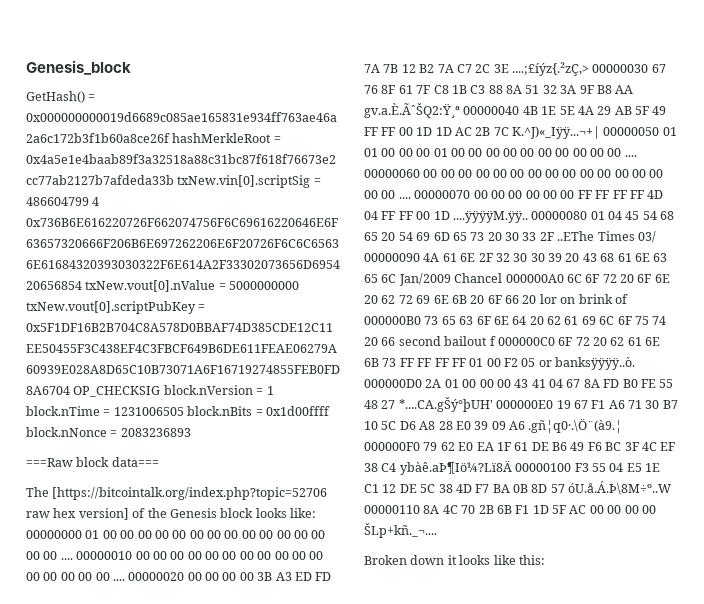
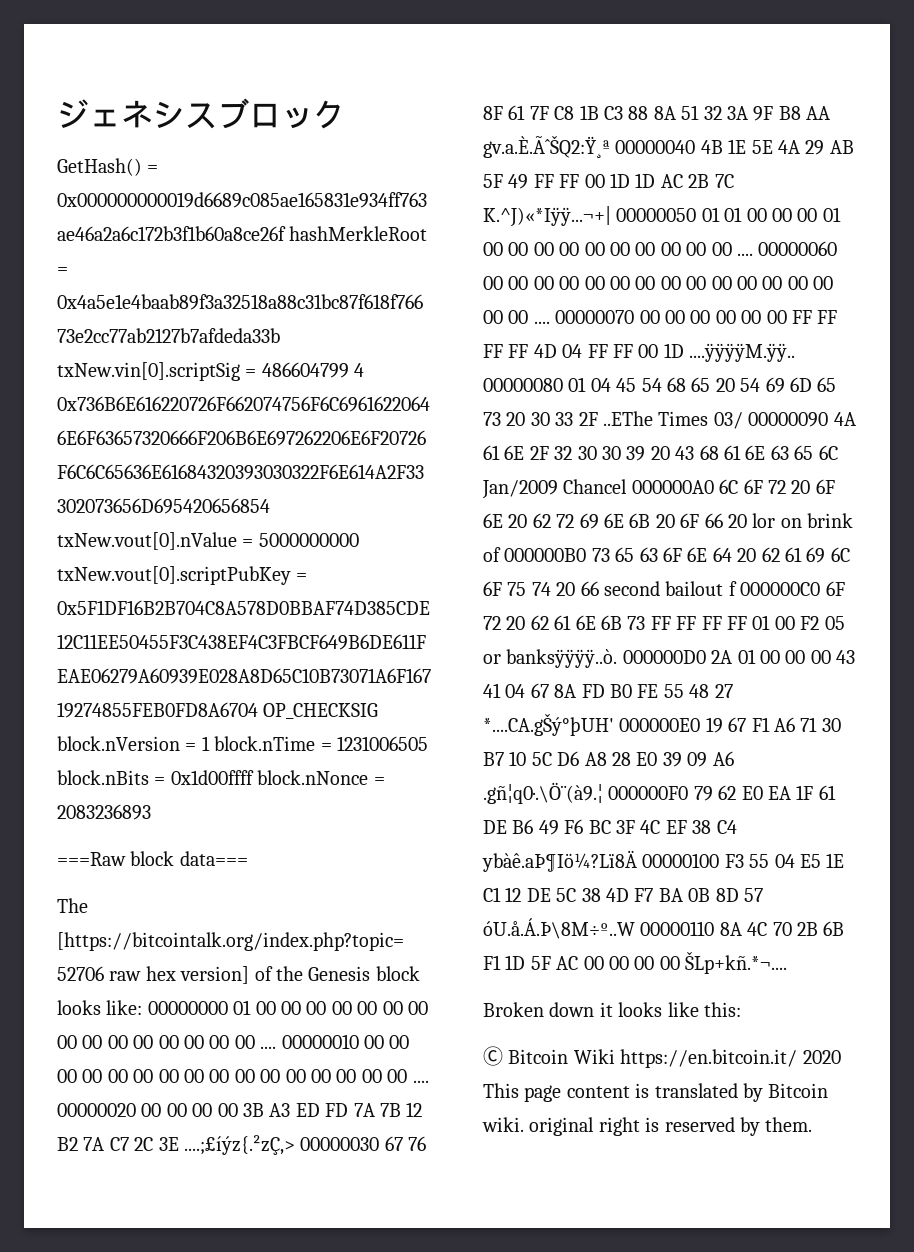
[26,60,131,75] Genesis_block -> [57,98,345,129] ジェネシスブロック
[512,126,600,139] K.^J)«_Iÿÿ...¬+| -> [483,206,611,227] K.^J)«*Iÿÿ...¬+|
[364,523,437,538] ŠLp+kñ._¬.... -> [685,951,788,974] ŠLp+kñ.*¬....
(545, 560) none -> [483,1046,841,1068] [483,1083,829,1102] [482,1117,813,1136] // Ⓒ Bitcoin Wiki https://en.bitcoin.it/ 2020 This page content is translated by Bitcoin wiki. original right is reserved by them.

